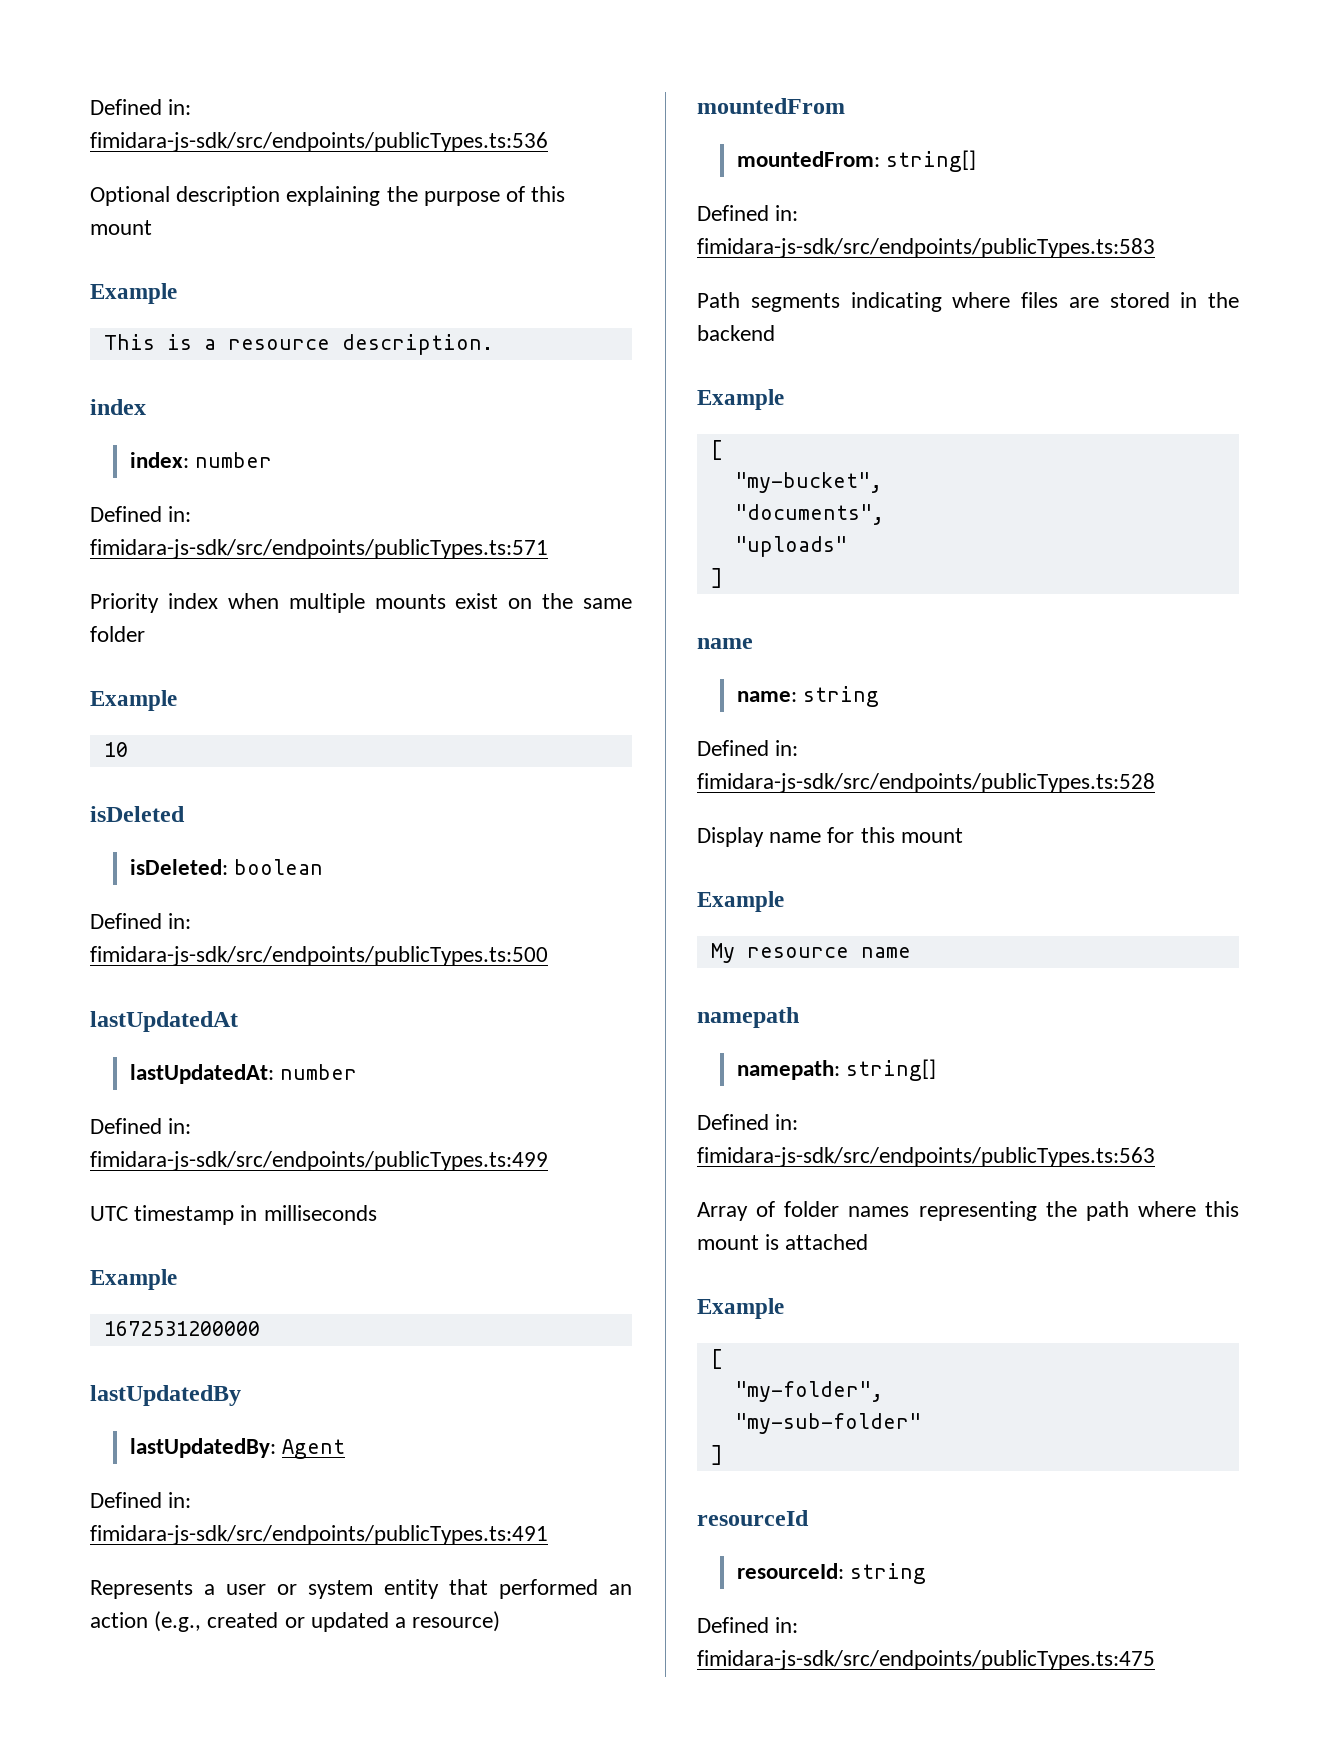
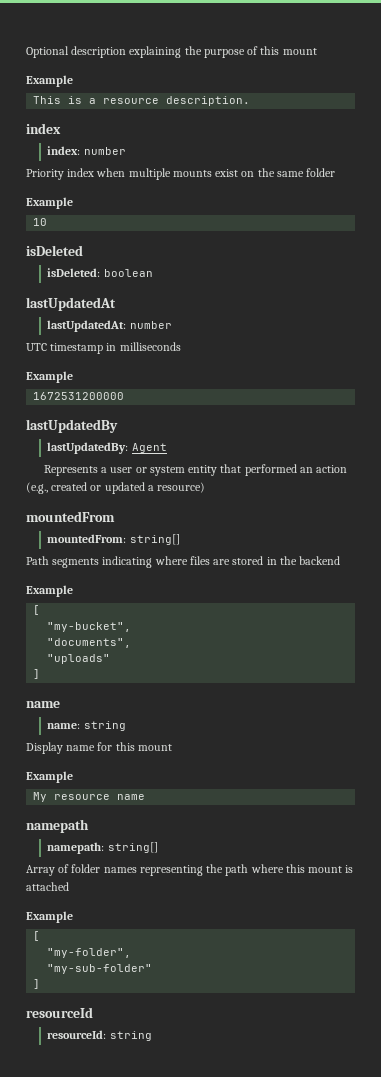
[90,99,192,115] [90,132,548,152] Defined in: fimidara-js-sdk/src/endpoints/publicTypes.ts:536 // -> (26, 52) none
[90,506,192,522] [90,539,548,559] // Defined in: fimidara-js-sdk/src/endpoints/publicTypes.ts:571 -> (126, 151) none
[90,913,192,929] [90,946,548,966] // Defined in: fimidara-js-sdk/src/endpoints/publicTypes.ts:500 -> (153, 273) none
[90,1118,192,1134] [90,1151,548,1171] // Defined in: fimidara-js-sdk/src/endpoints/publicTypes.ts:499 -> (172, 325) none
[90,1492,192,1508] [90,1525,548,1545] // Defined in: fimidara-js-sdk/src/endpoints/publicTypes.ts:491 -> (167, 448) none
[697,205,799,221] [697,238,1155,258] // Defined in: fimidara-js-sdk/src/endpoints/publicTypes.ts:583 -> (180, 539) none
[697,740,799,756] [697,773,1155,793] // Defined in: fimidara-js-sdk/src/endpoints/publicTypes.ts:528 -> (126, 726) none
[697,1114,799,1130] [697,1147,1155,1167] // Defined in: fimidara-js-sdk/src/endpoints/publicTypes.ts:563 -> (158, 847) none
[697,1617,799,1633] [697,1650,1155,1670] // Defined in: fimidara-js-sdk/src/endpoints/publicTypes.ts:475 -> (152, 1036) none

